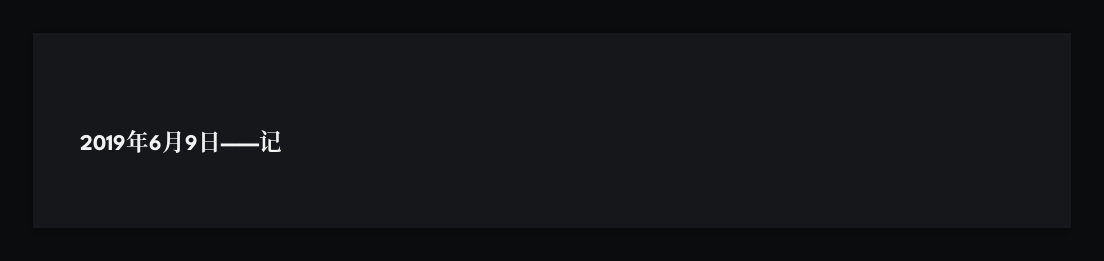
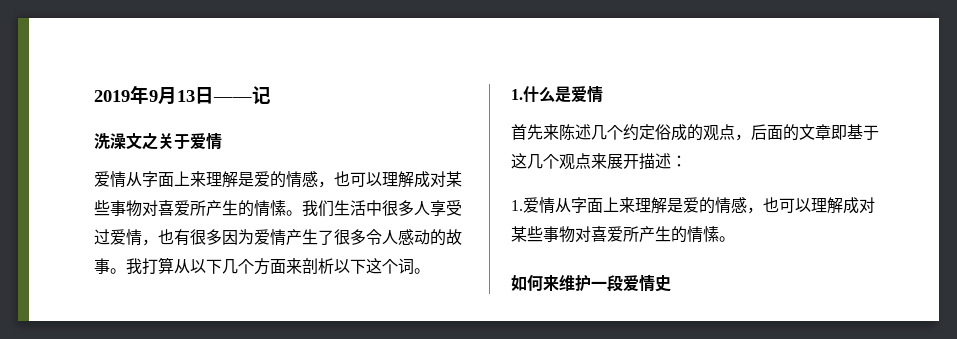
[149,130,198,154] 6月9 -> [149,87,195,105] 9月13
(282, 141) none -> [94,132,222,150] [94,171,462,188] [94,200,462,217] [94,229,462,246] [94,257,430,275] [511,85,603,103] [511,124,879,141] [511,153,687,170] [511,197,875,214] [511,226,735,243] [511,274,671,292] // 洗澡文之关于爱情 // 爱情从字面上来理解是爱的情感，也可以理解成对某些事物对喜爱所产生的情愫。我们生活中很多人享受过爱情，也有很多因为爱情产生了很多令人感动的故事。我打算从以下几个方面来剖析以下这个词。 // 1.什么是爱情 // 首先来陈述几个约定俗成的观点，后面的文章即基于这几个观点来展开描述： // 1.爱情从字面上来理解是爱的情感，也可以理解成对某些事物对喜爱所产生的情愫。 // 如何来维护一段爱情史

